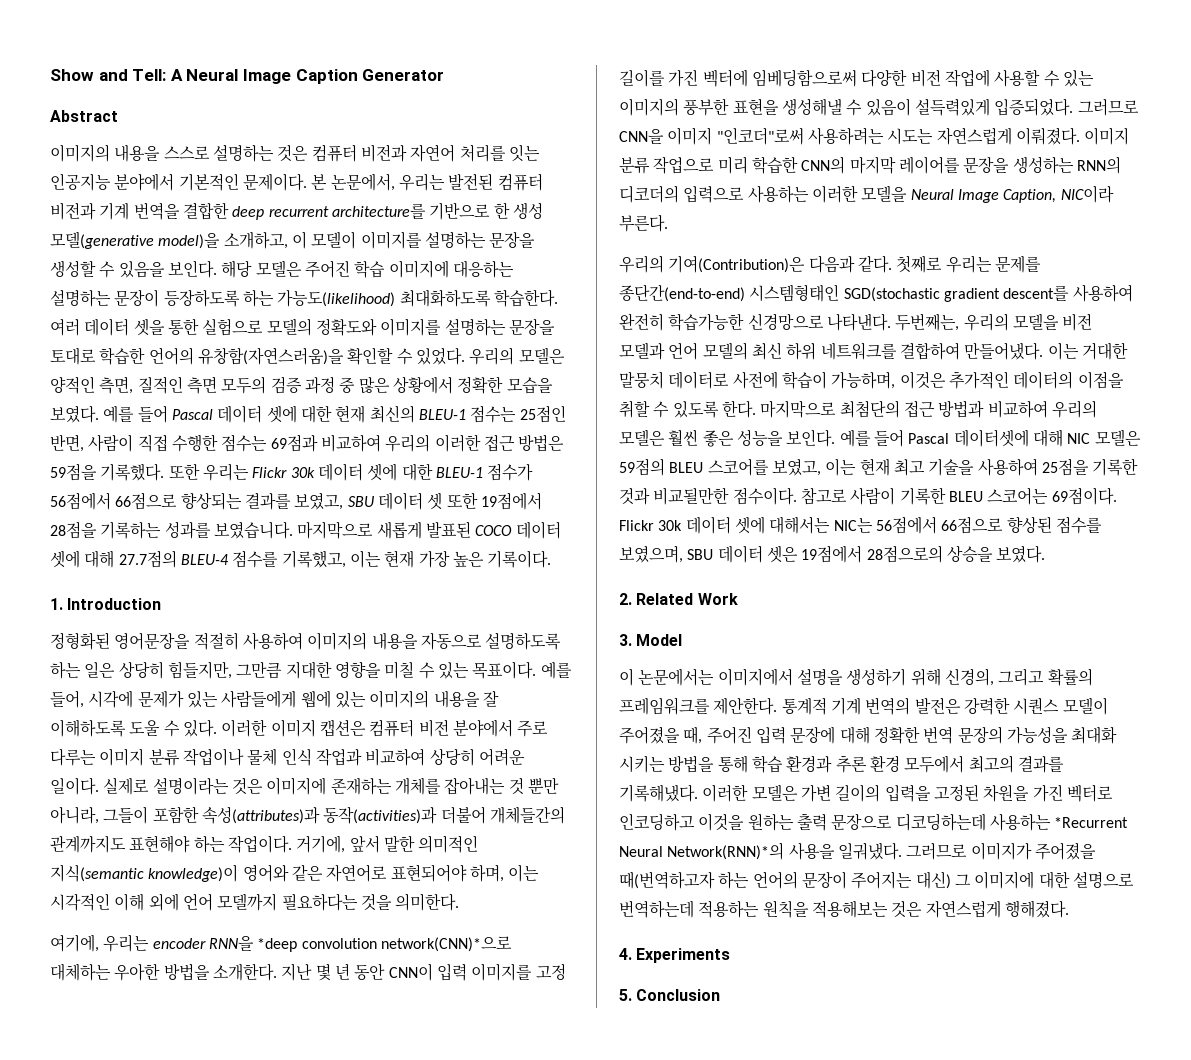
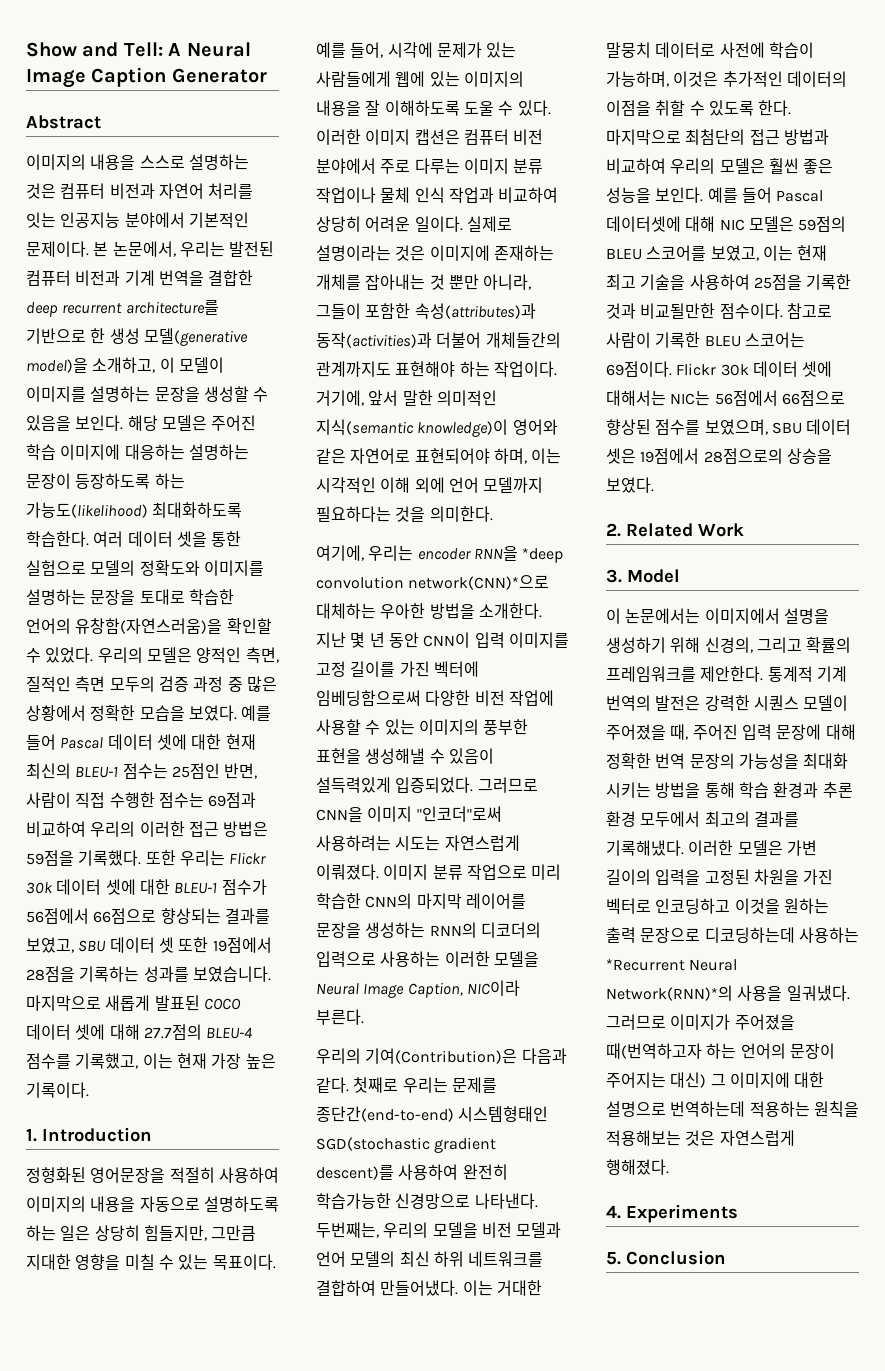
[1003,286,1070,301] descent를 -> [316,1165,394,1180] descent)를

